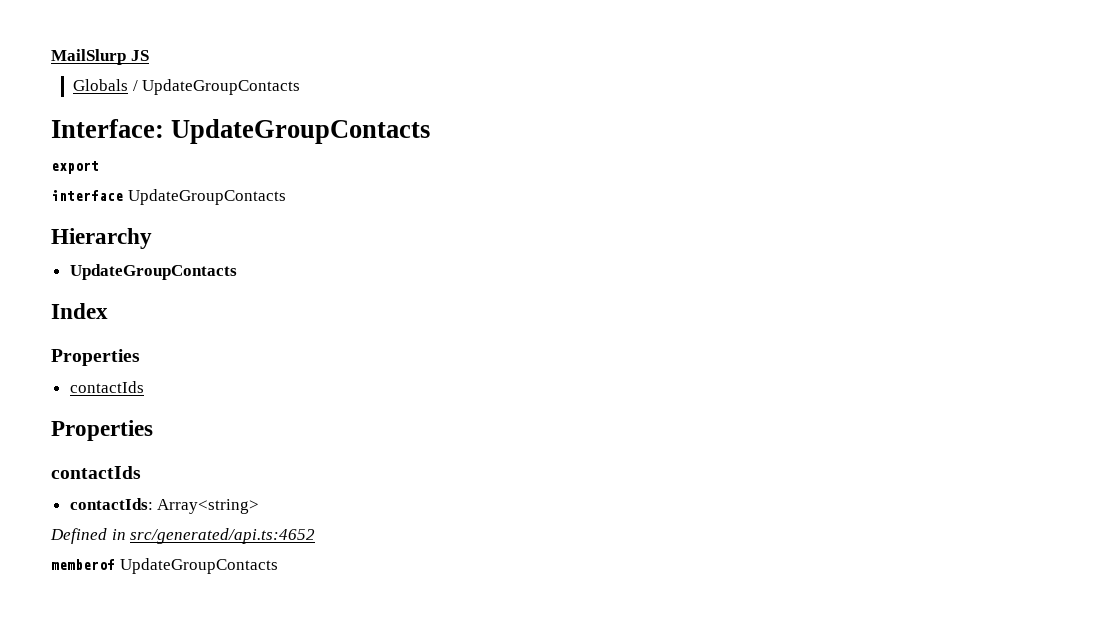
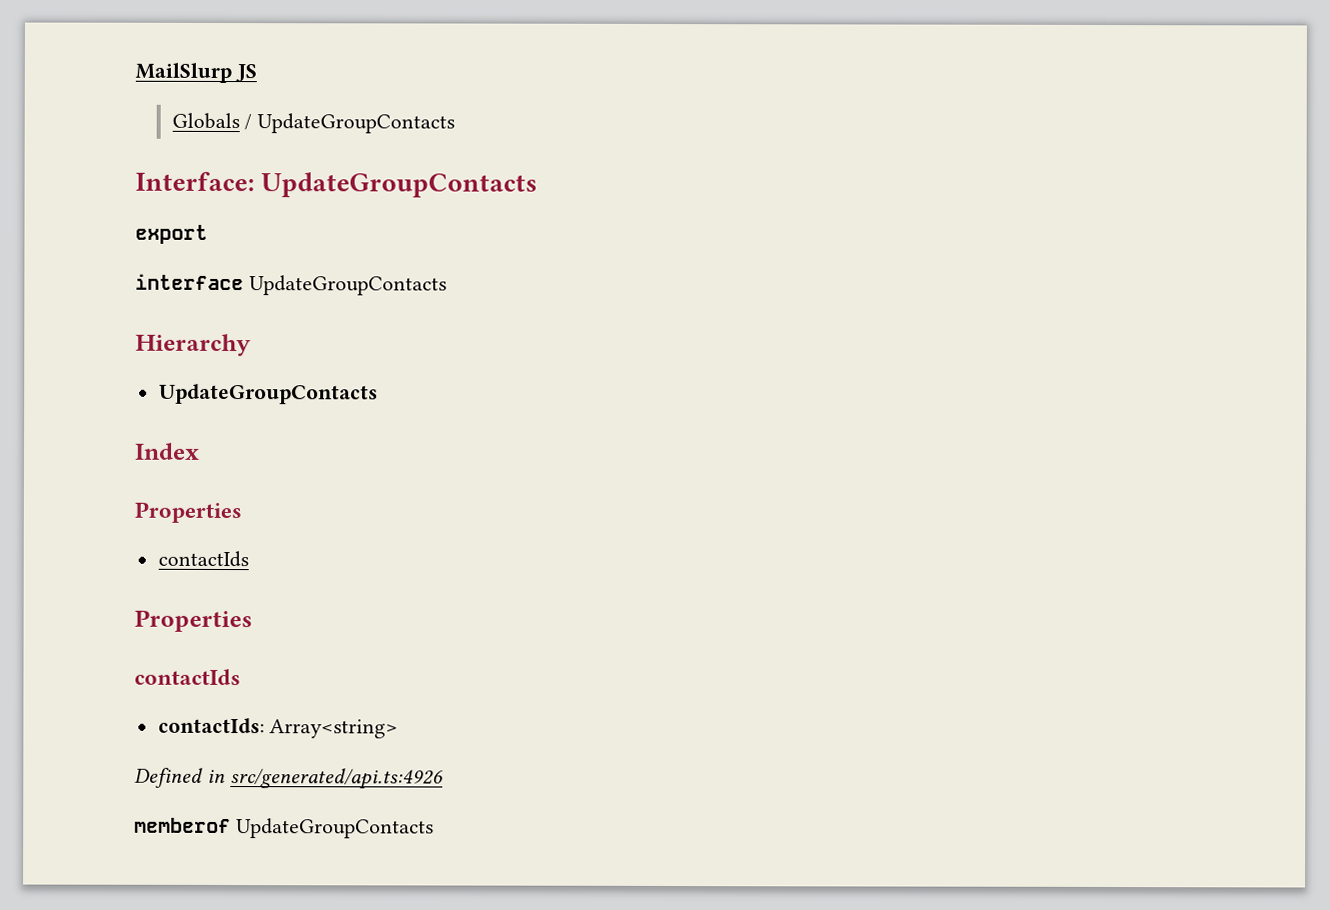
[130,528,316,544] src/generated/api.ts:4652 -> [229,768,444,790] src/generated/api.ts:4926

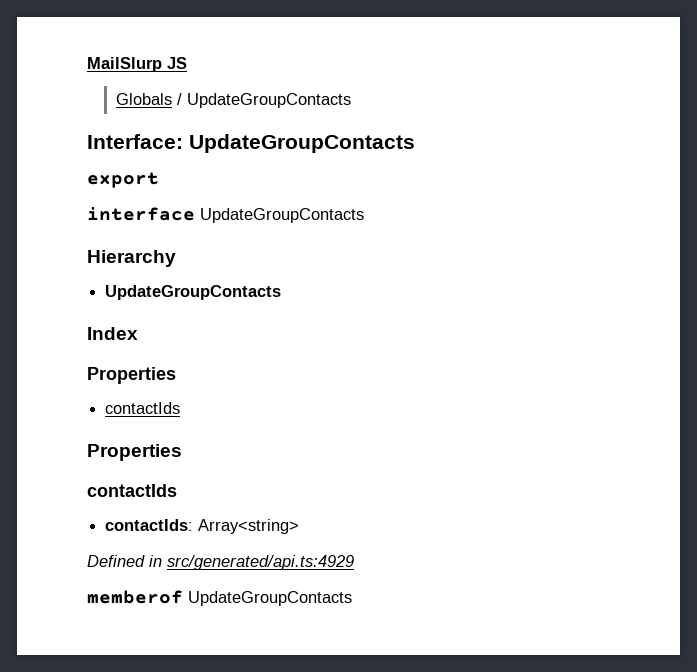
[229,768,444,790] src/generated/api.ts:4926 -> [167,555,354,570] src/generated/api.ts:4929

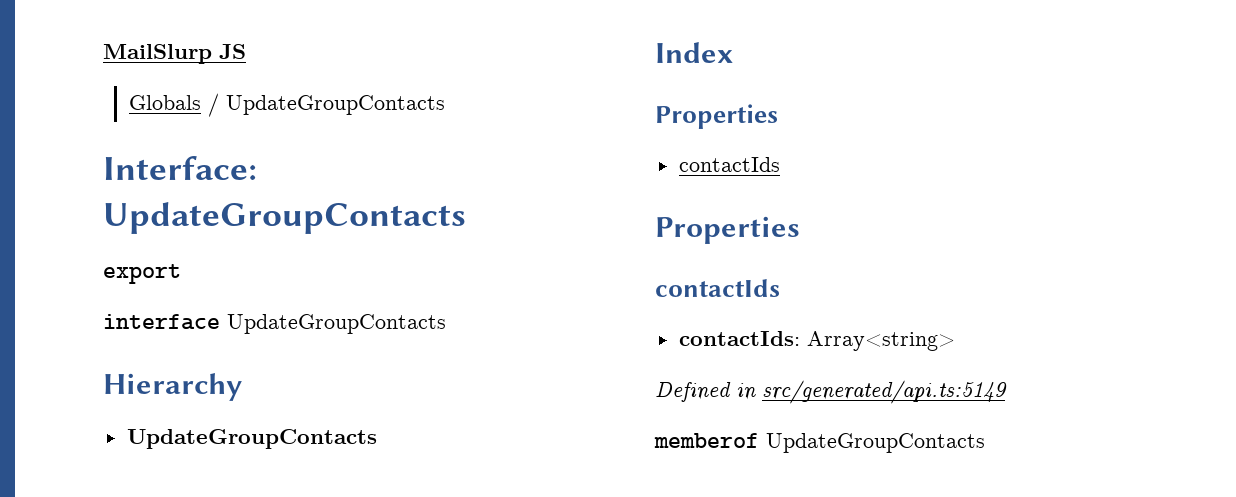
[167,555,354,570] src/generated/api.ts:4929 -> [762,380,1007,404] src/generated/api.ts:5149

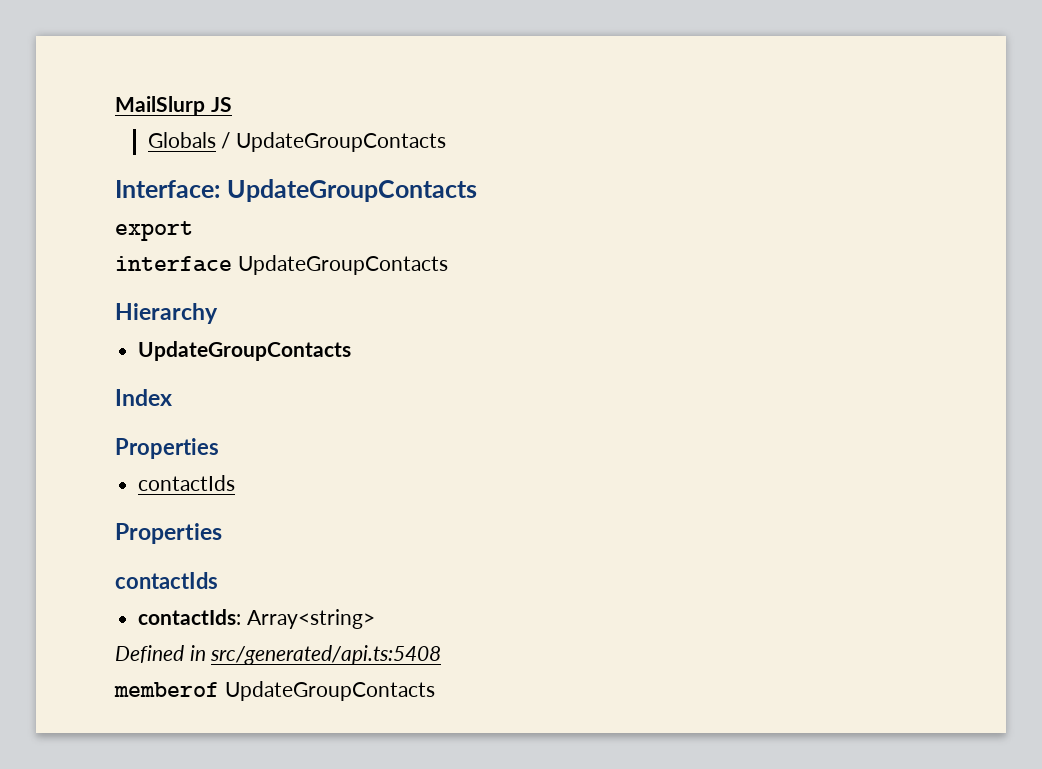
[762,380,1007,404] src/generated/api.ts:5149 -> [210,645,442,665] src/generated/api.ts:5408

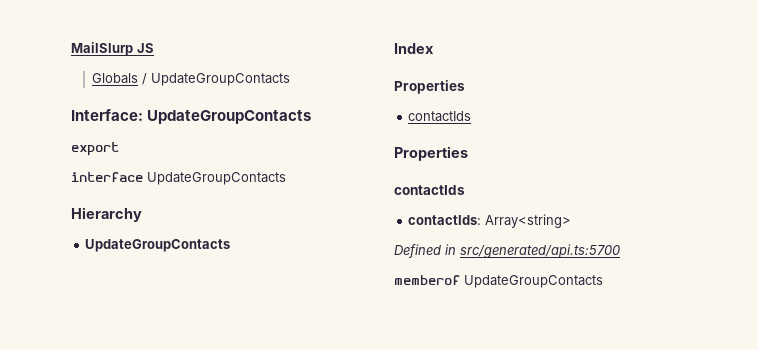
[210,645,442,665] src/generated/api.ts:5408 -> [460,244,621,258] src/generated/api.ts:5700

